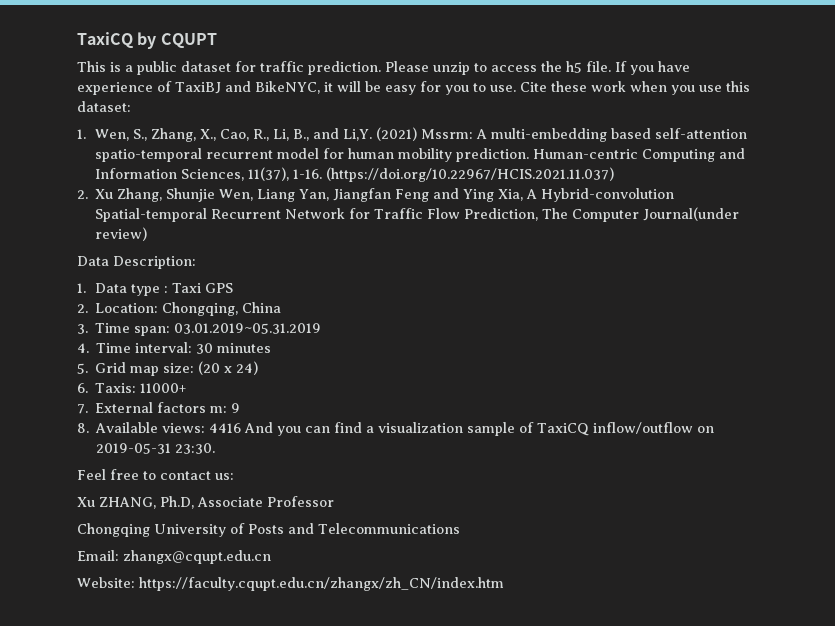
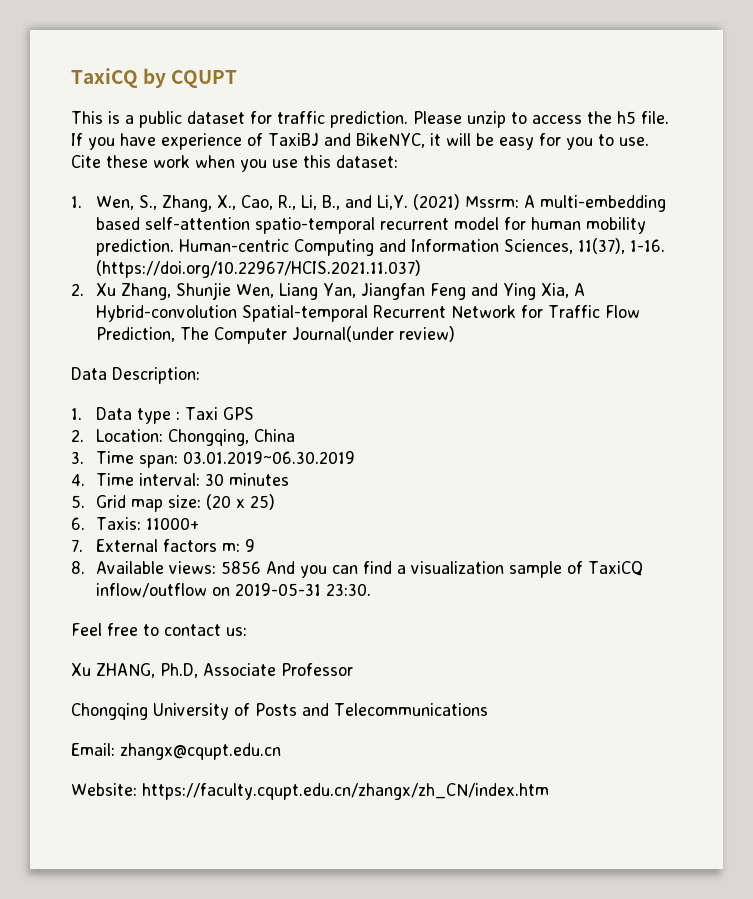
[174,323,322,334] 03.01.2019~05.31.2019 -> [182,451,355,464] 03.01.2019~06.30.2019
[236,361,259,375] 24) -> [249,494,275,510] 25)
[209,423,242,433] 4416 -> [220,561,261,574] 5856

